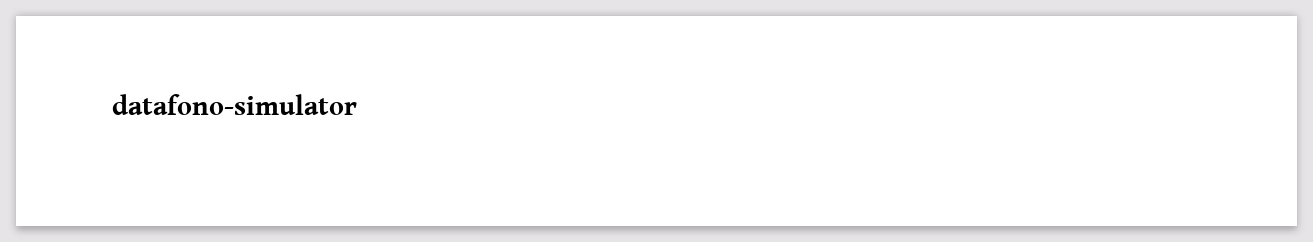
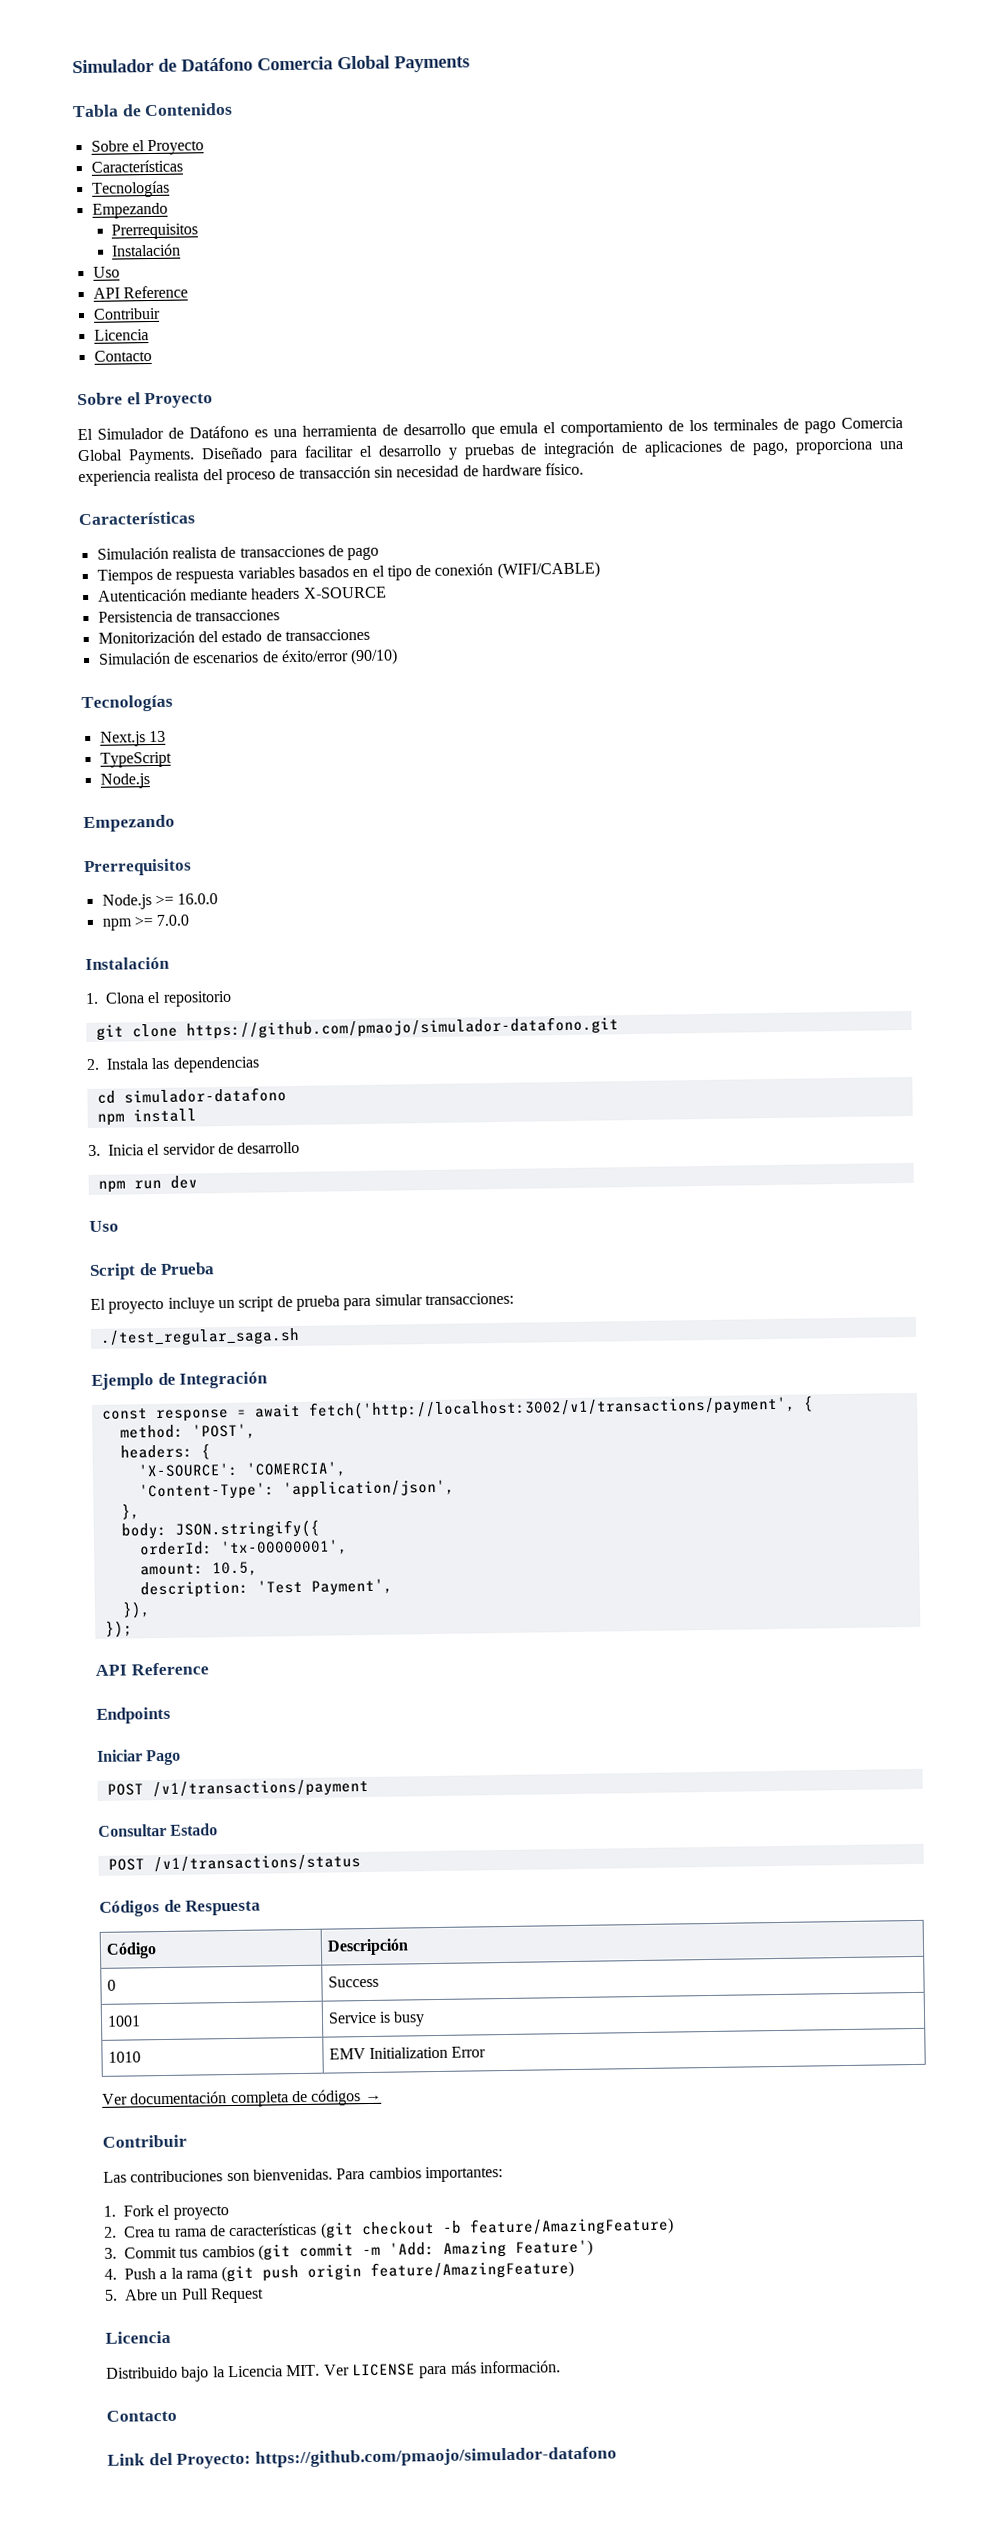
[112,94,357,115] datafono-simulator -> [72,55,470,74] [72,102,234,118] [90,139,205,156] [90,159,183,173] [91,180,170,198] [91,202,168,219] [111,223,199,240] [111,243,182,257] [92,266,120,278] [92,285,188,299] [92,307,161,320] [93,329,149,341] [93,350,152,362] [77,392,214,409] [77,416,904,441] [77,438,904,465] [78,462,585,487] [78,511,196,526] [96,545,380,561] [96,561,600,585] [97,586,387,602] [97,609,281,623] [97,628,370,644] [97,648,399,666] [81,694,173,713] [99,730,166,747] [99,751,172,768] [99,773,150,789] [83,814,175,833] [83,858,192,877] [101,893,219,910] [101,914,190,931] [85,956,170,971] [85,990,232,1007] [95,1016,619,1041] [86,1056,260,1073] [96,1087,287,1104] [96,1108,197,1126] [88,1141,301,1157] [97,1175,198,1193] [89,1220,119,1233] [89,1262,216,1281] [90,1292,514,1314] [99,1327,300,1347] [91,1371,269,1390] [101,1395,814,1423] [119,1423,256,1440] [119,1443,211,1460] [137,1461,347,1478] [138,1479,455,1501] [120,1503,140,1520] [120,1519,320,1540] [138,1539,348,1557] [139,1561,258,1577] [139,1578,393,1599] [121,1601,151,1619] [104,1620,133,1638] [95,1662,209,1676] [96,1706,171,1724] [97,1749,182,1766] [106,1778,369,1799] [98,1823,219,1837] [107,1854,361,1873] [99,1899,262,1917] [105,1942,157,1959] [326,1938,409,1956] [106,1979,116,1991] [327,1975,379,1988] [106,2015,141,2027] [327,2011,426,2027] [107,2051,141,2063] [328,2046,487,2060] [102,2089,382,2108] [102,2134,187,2148] [103,2166,503,2183] [103,2204,229,2220] [104,2216,674,2239] [104,2239,593,2261] [104,2260,575,2283] [104,2287,264,2304] [105,2330,171,2344] [106,2360,561,2382] [106,2409,177,2422] [107,2446,618,2469] Simulador de Datáfono Comercia Global Payments // Tabla de Contenidos // Sobre el Proyecto // Características // Tecnologías // Empezando // Prerrequisitos // Instalación // Uso // API Reference // Contribuir // Licencia // Contacto // Sobre el Proyecto // El Simulador de Datáfono es una herramienta de desarrollo que emula el comportamiento de los terminales de pago Comercia Global Payments. Diseñado para facilitar el desarrollo y pruebas de integración de aplicaciones de pago, proporciona una experiencia realista del proceso de transacción sin necesidad de hardware físico. // Características // Simulación realista de transacciones de pago // Tiempos de respuesta variables basados en el tipo de conexión (WIFI/CABLE) // Autenticación mediante headers X-SOURCE // Persistencia de transacciones // Monitorización del estado de transacciones // Simulación de escenarios de éxito/error (90/10) // Tecnologías // Next.js 13 // TypeScript // Node.js // Empezando // Prerrequisitos // Node.js >= 16.0.0 // npm >= 7.0.0 // Instalación // 1. Clona el repositorio // git clone https://github.com/pmaojo/simulador-datafono.git // 2. Instala las dependencias // cd simulador-datafono // npm install // 3. Inicia el servidor de desarrollo // npm run dev // Uso // Script de Prueba // El proyecto incluye un script de prueba para simular transacciones: // ./test_regular_saga.sh // Ejemplo de Integración // const response = await fetch('http://localhost:3002/v1/transactions/payment', { // method: 'POST', // headers: { // 'X-SOURCE': 'COMERCIA', // 'Content-Type': 'application/json', // }, // body: JSON.stringify({ // orderId: 'tx-00000001', // amount: 10.5, // description: 'Test Payment', // }), // }); // API Reference // Endpoints // Iniciar Pago // POST /v1/transactions/payment // Consultar Estado // POST /v1/transactions/status // Códigos de Respuesta // Código | Descripción // 0 | Success // 1001 | Service is busy // 1010 | EMV Initialization Error // Ver documentación completa de códigos → // Contribuir // Las contribuciones son bienvenidas. Para cambios importantes: // 1. Fork el proyecto // 2. Crea tu rama de características (git checkout -b feature/AmazingFeature) // 3. Commit tus cambios (git commit -m 'Add: Amazing Feature') // 4. Push a la rama (git push origin feature/AmazingFeature) // 5. Abre un Pull Request // Licencia // Distribuido bajo la Licencia MIT. Ver LICENSE para más información. // Contacto // Link del Proyecto: https://github.com/pmaojo/simulador-datafono

